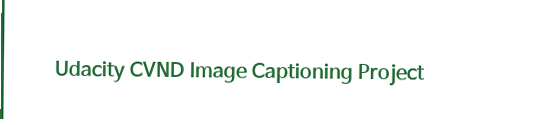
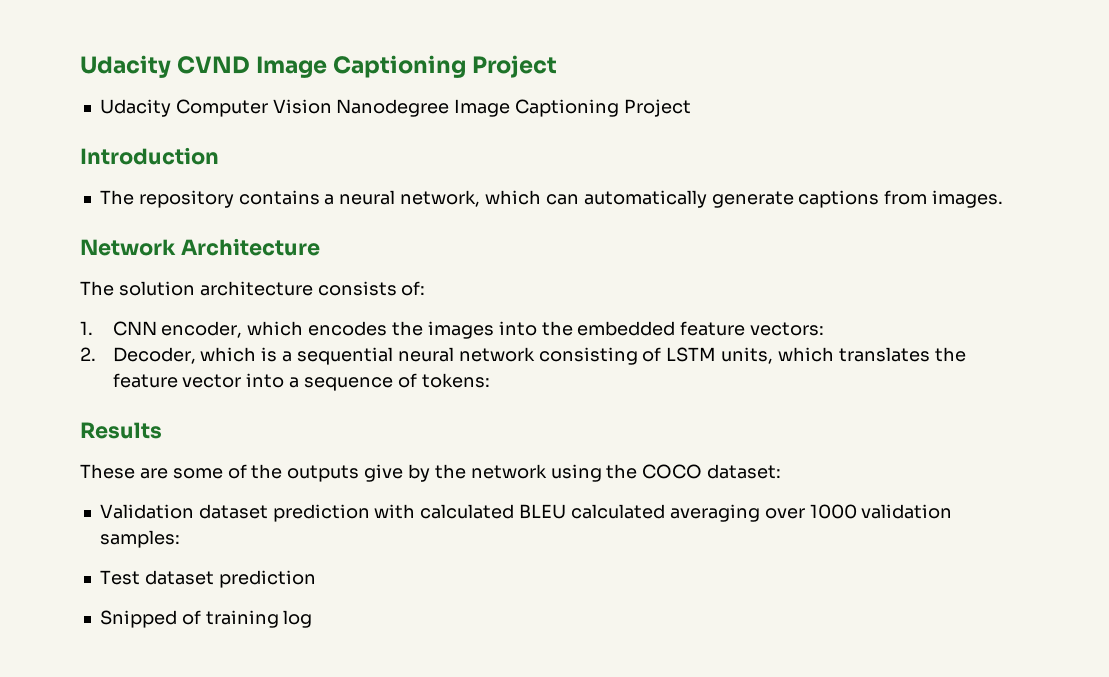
(426, 74) none -> [99,99,691,117] [80,147,219,165] [99,190,1004,208] [80,238,320,256] [80,281,426,296] [80,321,825,339] [80,347,966,365] [112,373,490,391] [80,422,162,439] [80,464,782,482] [99,504,953,522] [99,530,180,548] [99,570,316,588] [99,610,313,628] // Udacity Computer Vision Nanodegree Image Captioning Project // Introduction // The repository contains a neural network, which can automatically generate captions from images. // Network Architecture // The solution architecture consists of: // 1. CNN encoder, which encodes the images into the embedded feature vectors: // 2. Decoder, which is a sequential neural network consisting of LSTM units, which translates the feature vector into a sequence of tokens: // Results // These are some of the outputs give by the network using the COCO dataset: // Validation dataset prediction with calculated BLEU calculated averaging over 1000 validation samples: // Test dataset prediction // Snipped of training log

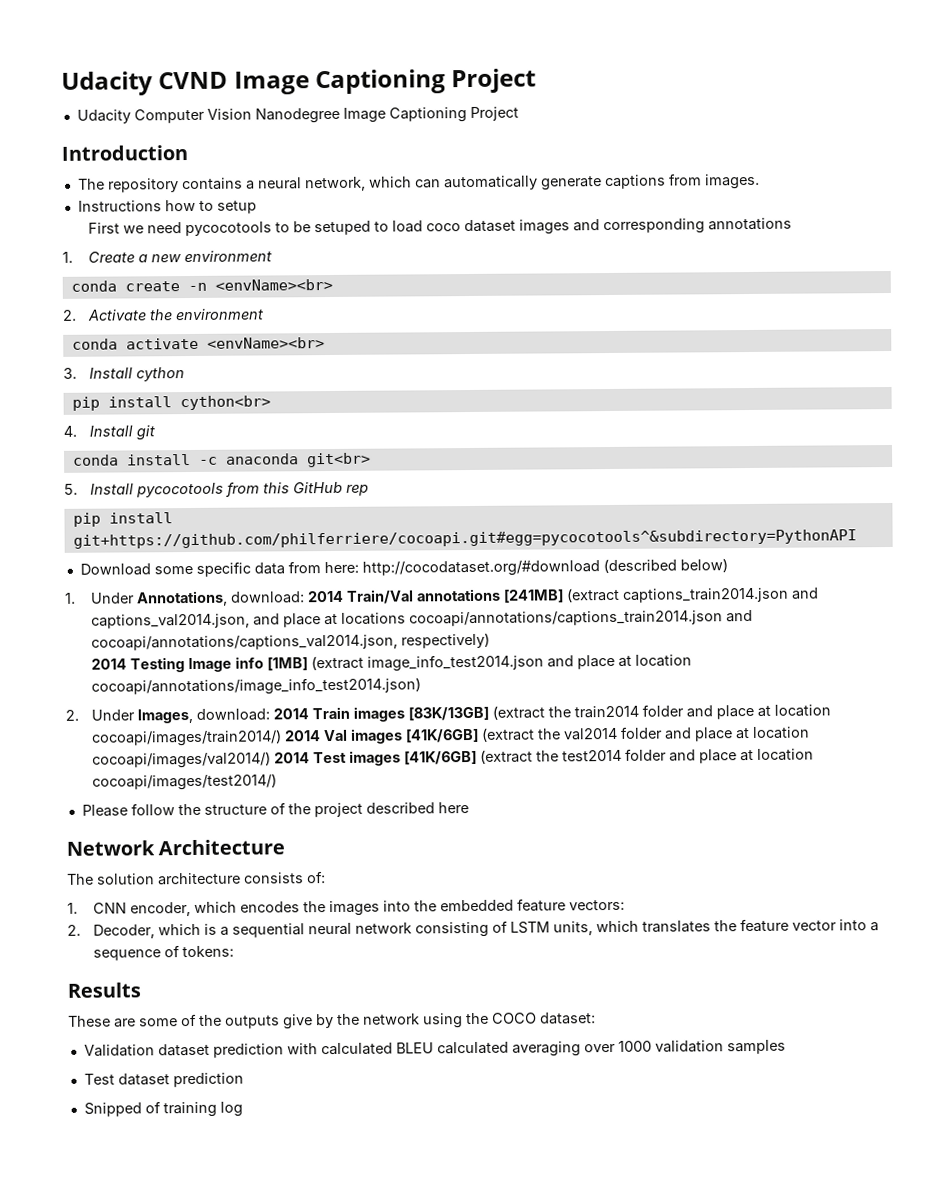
(1004, 199) none -> [77,199,257,214] [88,217,793,237] [62,250,273,263] [70,278,333,292] [62,308,265,321] [71,337,325,350] [63,367,186,382] [71,395,271,411] [63,425,156,441] [72,452,371,468] [64,481,370,498] [72,512,173,527] [72,529,857,549] [79,558,728,577] [65,587,820,607] [91,609,754,629] [91,632,491,651] [91,654,693,673] [91,677,422,696] [65,704,832,724] [91,726,811,747] [92,748,815,769] [92,773,278,791] [81,802,469,818] // Instructions how to setup // First we need pycocotools to be setuped to load coco dataset images and corresponding annotations // 1. Create a new environment // conda create -n <envName><br> // 2. Activate the environment // conda activate <envName><br> // 3. Install cython // pip install cython<br> // 4. Install git // conda install -c anaconda git<br> // 5. Install pycocotools from this GitHub rep // pip install git+https://github.com/philferriere/cocoapi.git#egg=pycocotools^&subdirectory=PythonAPI // Download some specific data from here: http://cocodataset.org/#download (described below) // 1. Under Annotations, download: 2014 Train/Val annotations [241MB] (extract captions_train2014.json and captions_val2014.json, and place at locations cocoapi/annotations/captions_train2014.json and cocoapi/annotations/captions_val2014.json, respectively) // 2014 Testing Image info [1MB] (extract image_info_test2014.json and place at location cocoapi/annotations/image_info_test2014.json) // 2. Under Images, download: 2014 Train images [83K/13GB] (extract the train2014 folder and place at location cocoapi/images/train2014/) 2014 Val images [41K/6GB] (extract the val2014 folder and place at location cocoapi/images/val2014/) 2014 Test images [41K/6GB] (extract the test2014 folder and place at location cocoapi/images/test2014/) // Please follow the structure of the project described here
[99,530,180,548] samples: -> [726,1039,786,1055] samples

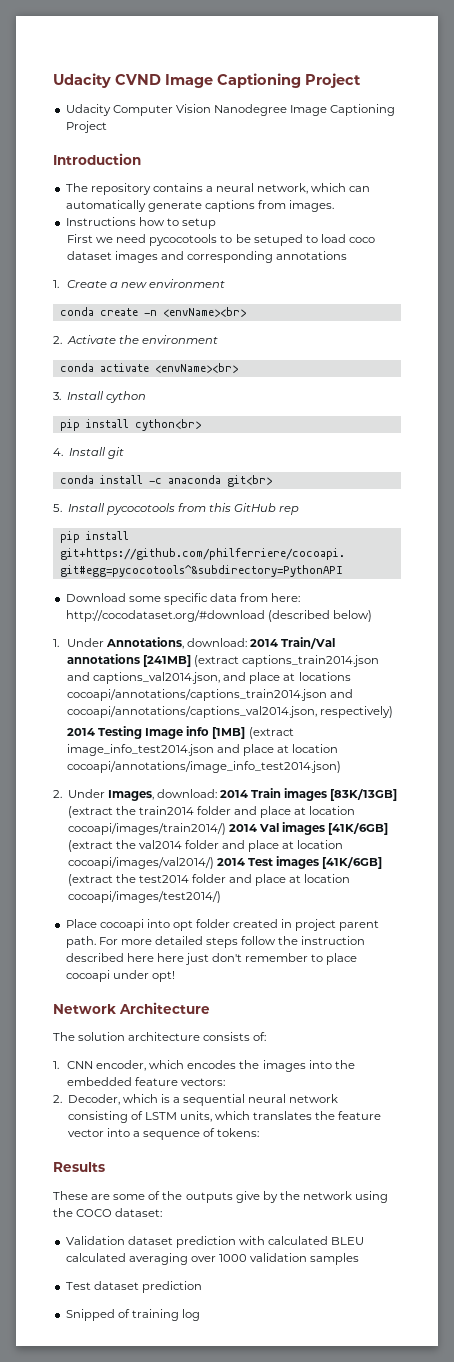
[81,802,469,818] Please follow the structure of the project described here -> [65,919,380,931] [65,936,366,948] [65,953,358,965] [65,970,175,982] Place cocoapi into opt folder created in project parent path. For more detailed steps follow the instruction described here here just don't remember to place cocoapi under opt!

